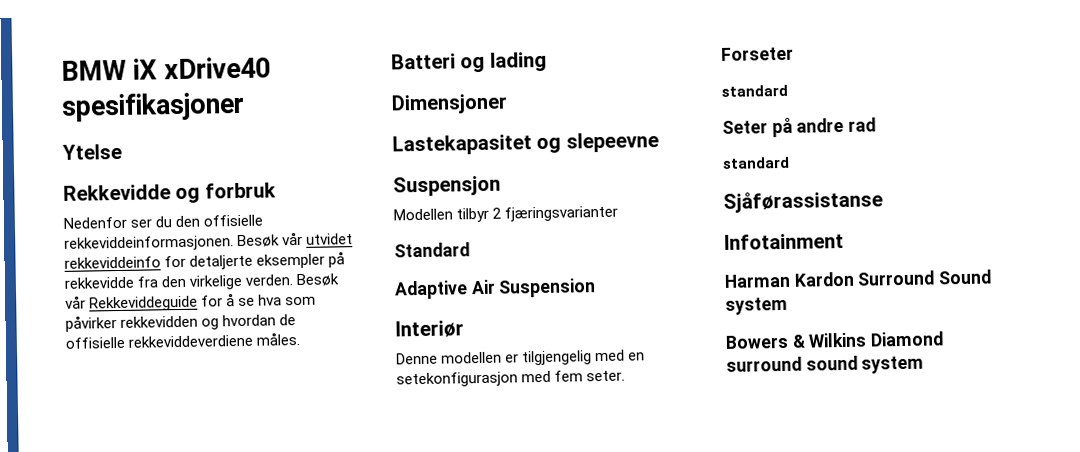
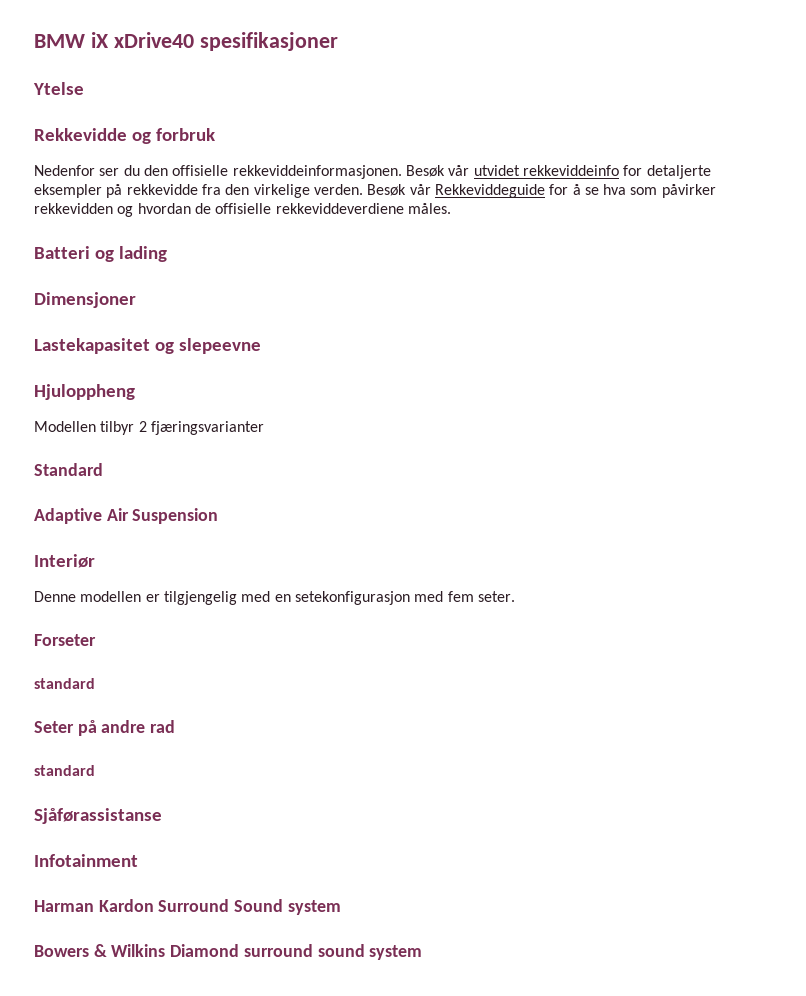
[393,175,501,197] Suspensjon -> [34,384,135,400] Hjuloppheng

